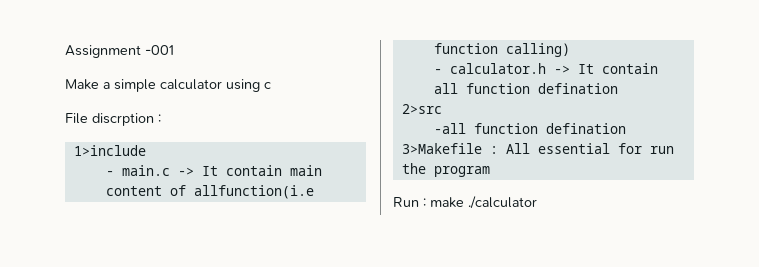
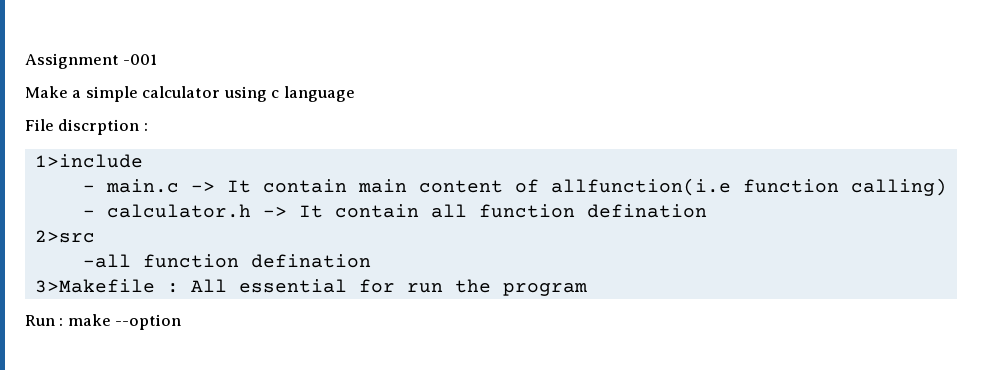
(271, 85) none -> [283,86,355,102] language
[468,196,537,209] ./calculator -> [115,314,182,330] --option

